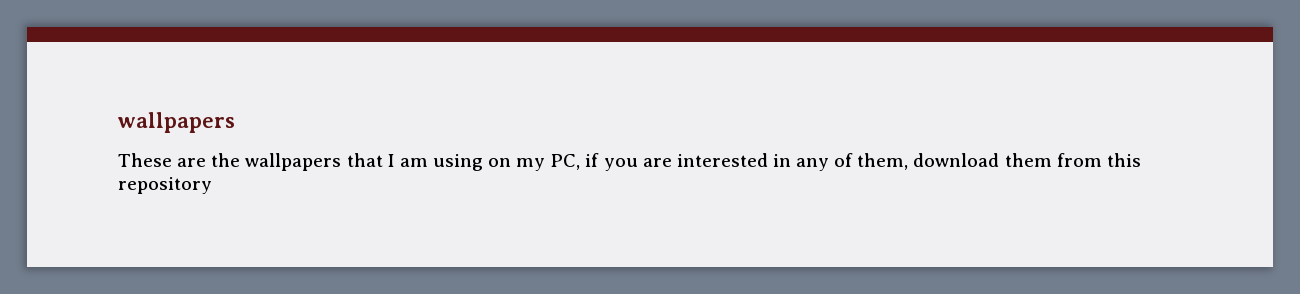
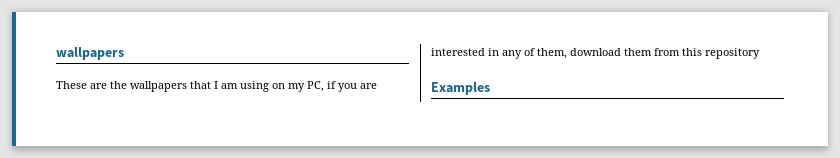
(212, 185) none -> [431,82,490,95] // Examples

